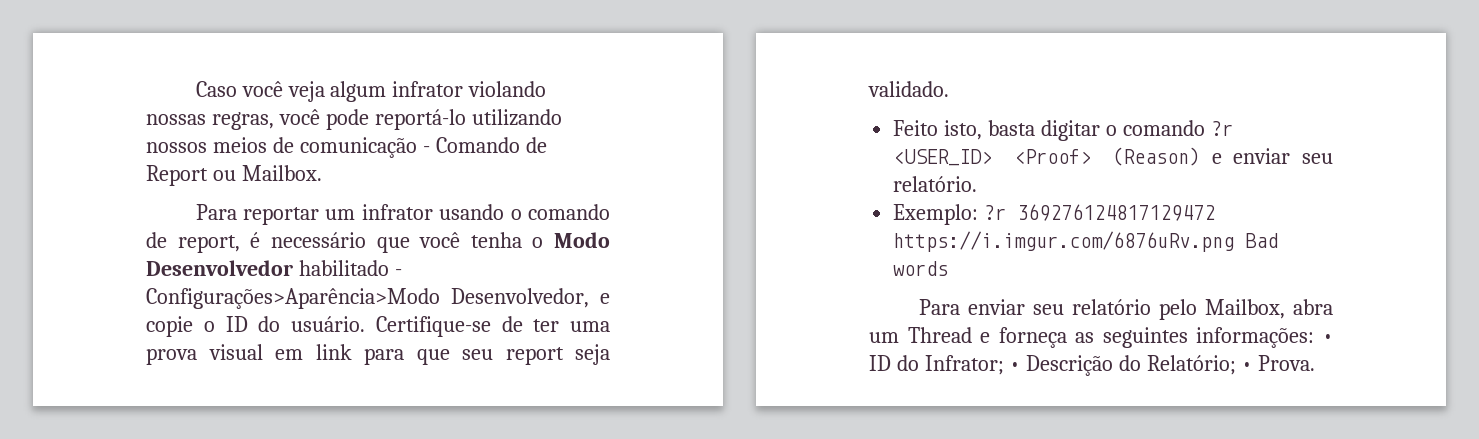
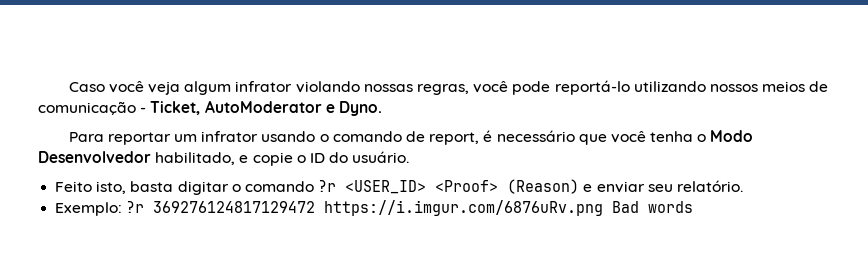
[435,137,547,153] [146,165,322,186] Comando de Report ou Mailbox. -> [150,100,382,116] Ticket, AutoModerator e Dyno.
[298,260,402,276] [146,288,589,309] habilitado - Configurações>Aparência>Modo Desenvolvedor, -> [155,152,236,165] habilitado,
[375,316,610,337] [146,344,610,365] [868,81,949,97] Certifique-se de ter uma prova visual em link para que seu report seja validado. -> (410, 157) none
[918,299,1333,320] [869,327,1333,348] [869,355,1315,376] // Para enviar seu relatório pelo Mailbox, abra um Thread e forneça as seguintes informações: • ID do Infrator; • Descrição do Relatório; • Prova. -> (694, 207) none

